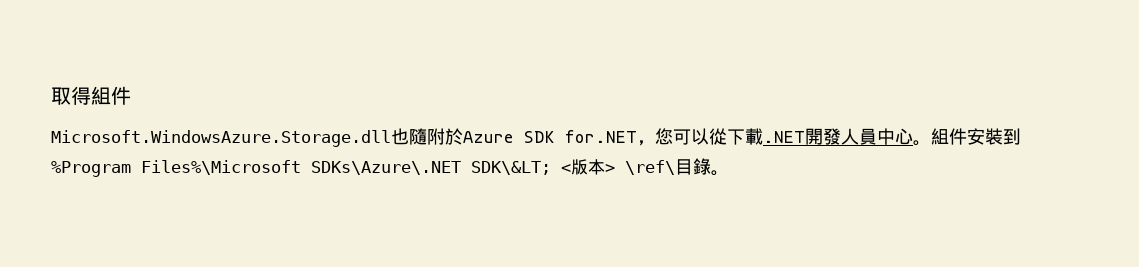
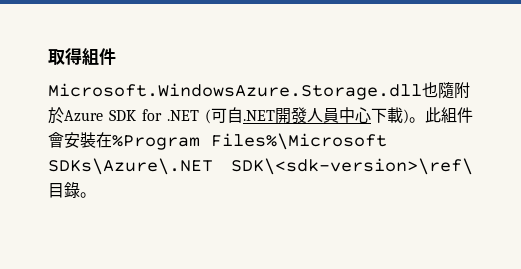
[565,128,1021,146] [51,159,675,177] for.NET，您可以從下載.NET開發人員中心。組件安裝到%Program Files%\Microsoft SDKs\Azure\.NET SDK\&LT; <版本> \ref\ -> [142,107,473,124] [48,132,387,150] [48,158,473,175] for .NET (可自.NET開發人員中心下載)。此組件會安裝在%Program Files%\Microsoft SDKs\Azure\.NET SDK\<sdk-version>\ref\

